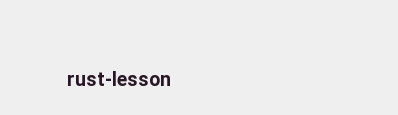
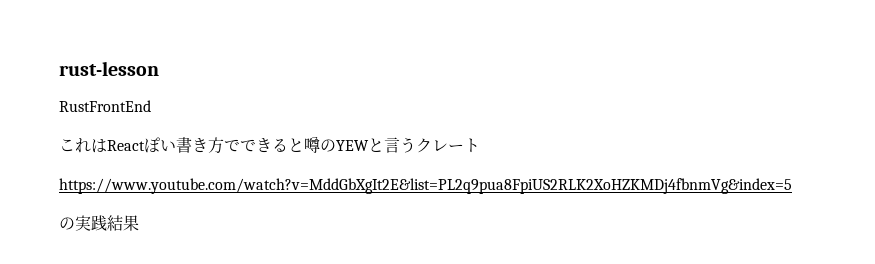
(171, 78) none -> [59,100,151,112] [59,136,480,154] [59,178,792,194] [59,215,139,231] // RustFrontEnd // これはReactぽい書き方でできると噂のYEWと言うクレート // https://www.youtube.com/watch?v=MddGbXgIt2E&list=PL2q9pua8FpiUS2RLK2XoHZKMDj4fbnmVg&index=5 // の実践結果

